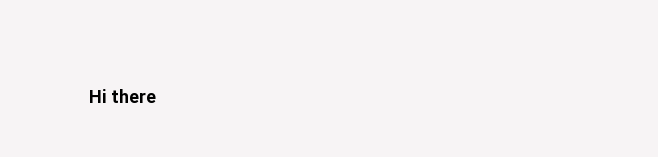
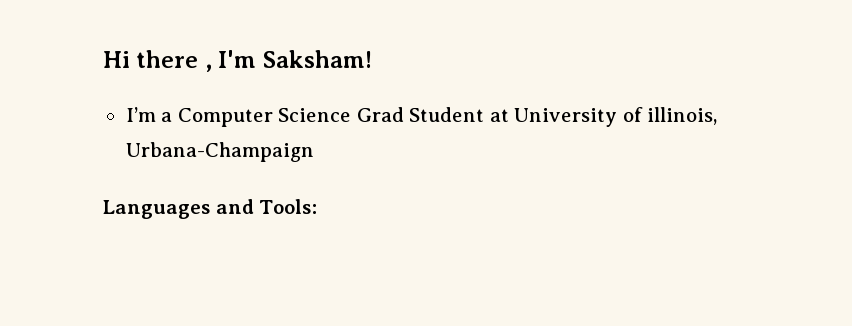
(156, 96) none -> [204,50,372,72] [125,107,718,127] [125,142,314,162] [103,199,318,219] , I'm Saksham! // I’m a Computer Science Grad Student at University of illinois, Urbana-Champaign // Languages and Tools:

